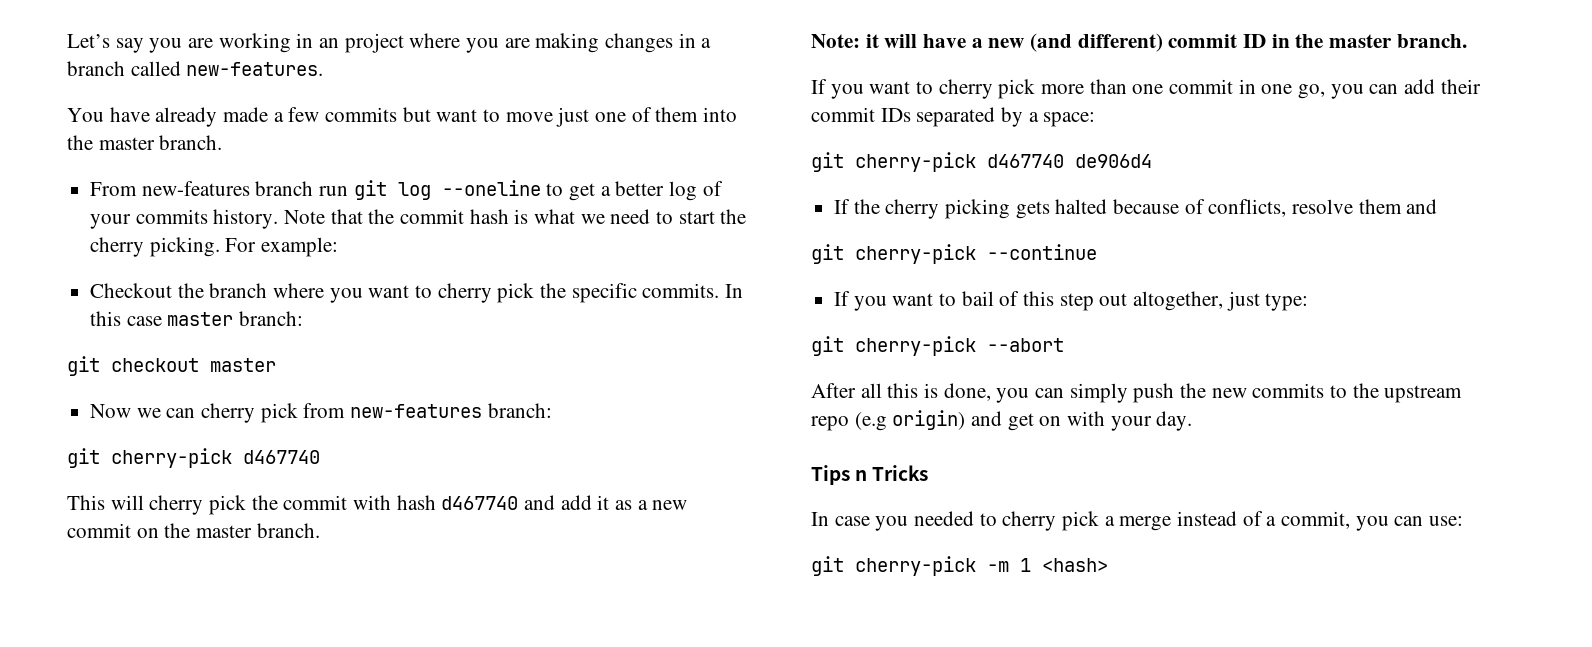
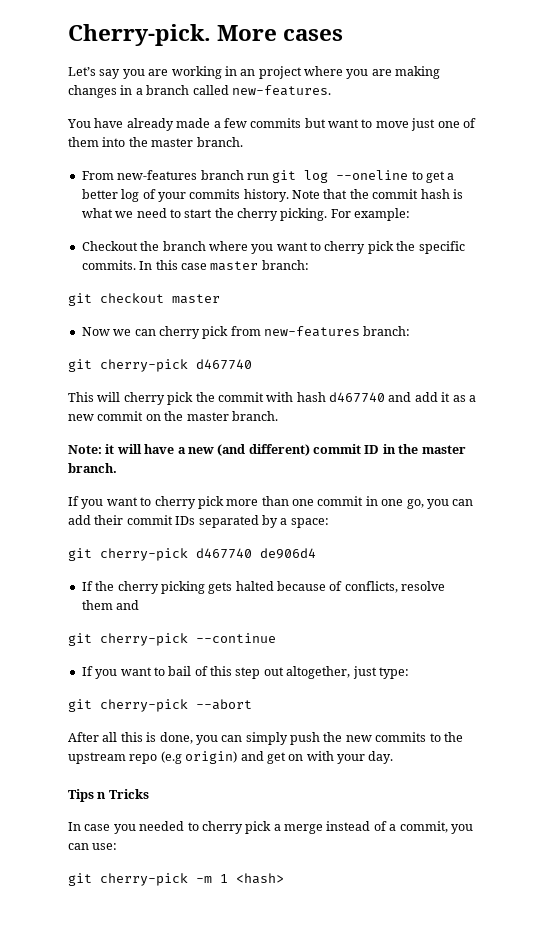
(67, 41) none -> [68,24,344,46] Cherry-pick. More cases //

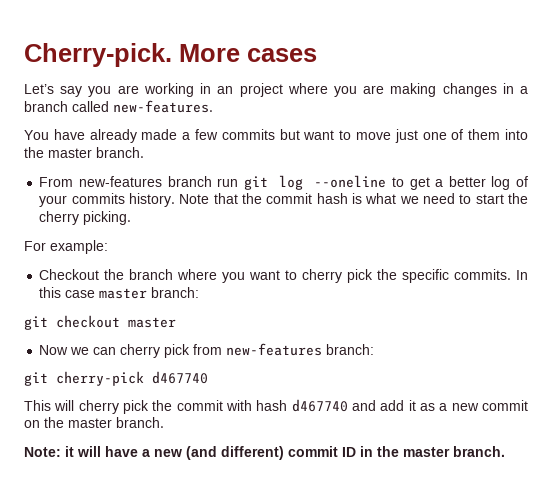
(328, 214) none -> (132, 218) //
[68,496,474,509] [68,515,329,528] [68,548,316,561] [81,581,446,594] [81,600,140,610] [68,633,276,646] [81,666,409,679] [68,699,252,712] [68,732,463,745] [68,751,394,764] [68,789,149,802] [68,821,473,834] [68,843,118,850] [68,873,284,886] // If you want to cherry pick more than one commit in one go, you can add their commit IDs separated by a space: // git cherry-pick d467740 de906d4 // If the cherry picking gets halted because of conflicts, resolve them and // git cherry-pick --continue // If you want to bail of this step out altogether, just type: // git cherry-pick --abort // After all this is done, you can simply push the new commits to the upstream repo (e.g origin) and get on with your day. // Tips n Tricks // In case you needed to cherry pick a merge instead of a commit, you can use: // git cherry-pick -m 1 <hash> -> (505, 451) none

